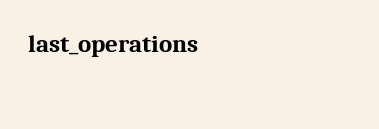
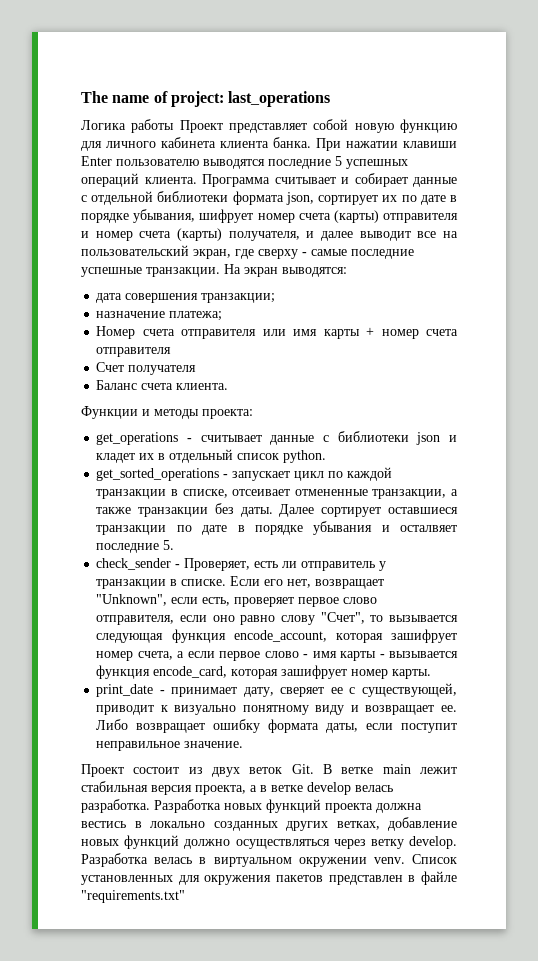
[28,35,198,57] last_operations -> [81,91,331,107] [81,119,457,133] [81,137,457,151] [81,156,408,169] [81,173,457,187] [81,191,458,205] [81,209,458,223] [81,228,459,241] [81,245,414,259] [81,264,347,277] [96,293,276,303] [96,311,223,321] [96,326,458,339] [96,347,172,357] [96,362,197,375] [96,380,229,390] [81,406,253,419] [96,431,457,445] [96,449,327,463] [96,467,393,481] [96,489,459,499] [96,503,459,517] [96,521,457,535] [96,540,175,553] [96,558,387,571] [96,576,385,589] [96,594,378,607] [96,612,458,625] [96,629,457,643] [96,651,458,661] [96,665,432,679] [96,683,457,697] [96,705,458,715] [96,719,457,733] [96,741,244,751] [81,764,457,777] [81,781,393,795] [81,799,422,813] [81,817,457,831] [81,835,457,849] [81,853,457,867] [81,871,457,885] [81,890,185,903] The name of project: last_operations // Логика работы Проект представляет собой новую функцию для личного кабинета клиента банка. При нажатии клавиши Enter пользователю выводятся последние 5 успешных операций клиента. Программа считывает и собирает данные с отдельной библиотеки формата json, сортирует их по дате в порядке убывания, шифрует номер счета (карты) отправителя и номер счета (карты) получателя, и далее выводит все на пользовательский экран, где сверху - самые последние успешные транзакции. На экран выводятся: // дата совершения транзакции; // назначение платежа; // Номер счета отправителя или имя карты + номер счета отправителя // Счет получателя // Баланс счета клиента. // Функции и методы проекта: // get_operations - считывает данные с библиотеки json и кладет их в отдельный список python. // get_sorted_operations - запускает цикл по каждой транзакции в списке, отсеивает отмененные транзакции, а также транзакции без даты. Далее сортирует оставшиеся транзакции по дате в порядке убывания и осталвяет последние 5. // check_sender - Проверяет, есть ли отправитель у транзакции в списке. Если его нет, возвращает "Unknown", если есть, проверяет первое слово отправителя, если оно равно слову "Счет", то вызывается следующая функция encode_account, которая зашифрует номер счета, а если первое слово - имя карты - вызывается функция encode_card, которая зашифрует номер карты. // print_date - принимает дату, сверяет ее с существующей, приводит к визуально понятному виду и возвращает ее. Либо возвращает ошибку формата даты, если поступит неправильное значение. // Проект состоит из двух веток Git. В ветке main лежит стабильная версия проекта, а в ветке develop велась разработка. Разработка новых функций проекта должна вестись в локально созданных других ветках, добавление новых функций должно осуществляться через ветку develop. Разработка велась в виртуальном окружении venv. Список установленных для окружения пакетов представлен в файле "requirements.txt"

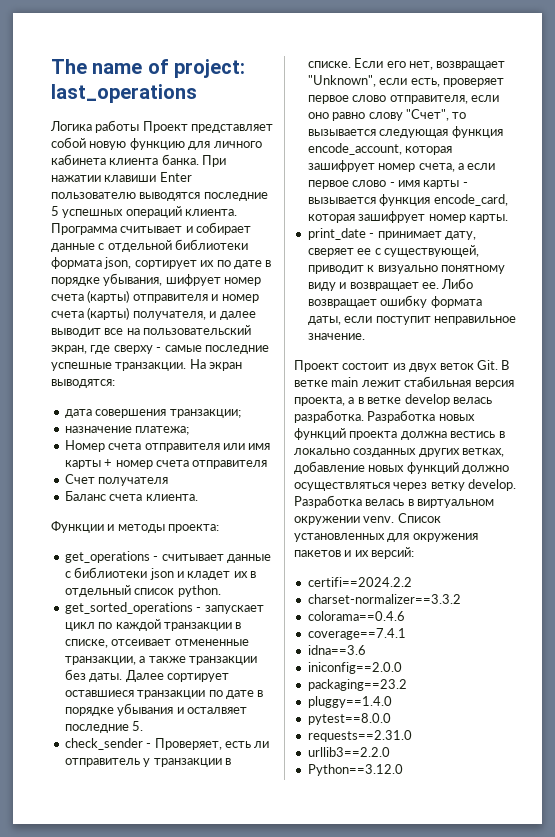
[328,871,457,885] [81,890,185,903] представлен в файле "requirements.txt" -> [344,547,415,559] [307,577,412,587] [307,594,461,604] [307,611,405,621] [307,628,406,640] [307,645,366,655] [307,662,402,674] [307,679,407,691] [307,696,392,708] [307,713,391,725] [307,730,412,742] [307,747,390,757] [307,764,403,776] и их версий: // certifi==2024.2.2 // charset-normalizer==3.3.2 // colorama==0.4.6 // coverage==7.4.1 // idna==3.6 // iniconfig==2.0.0 // packaging==23.2 // pluggy==1.4.0 // pytest==8.0.0 // requests==2.31.0 // urllib3==2.2.0 // Python==3.12.0

